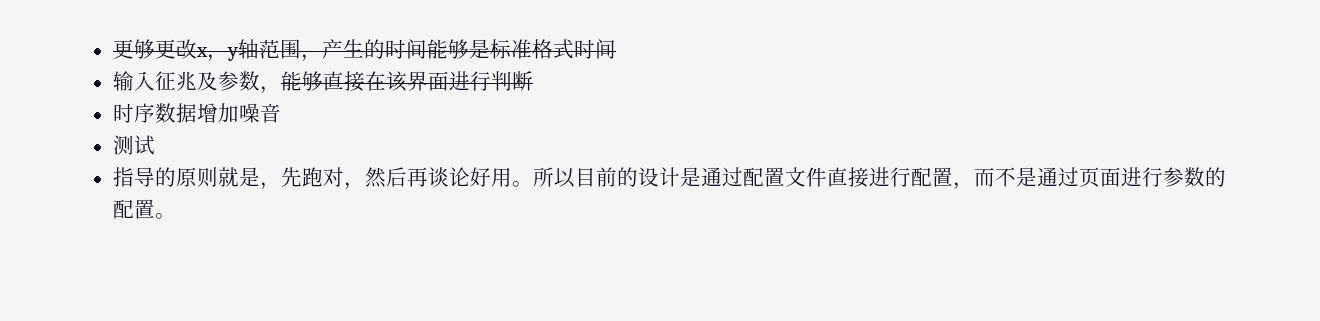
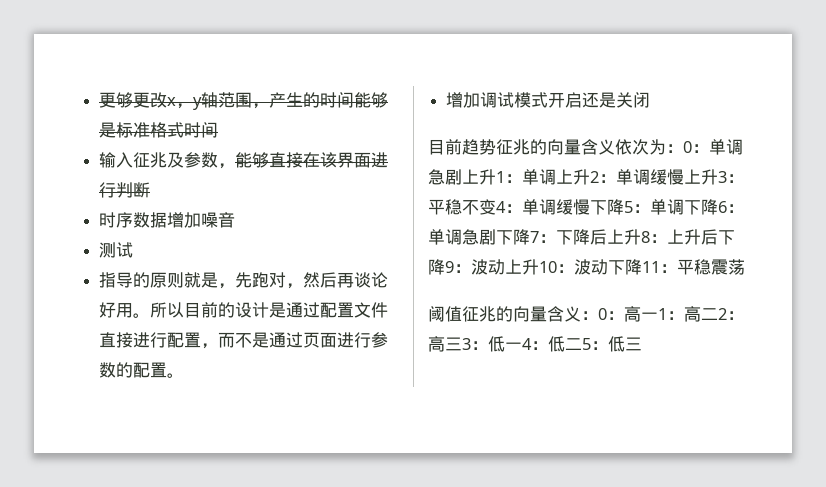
(176, 216) none -> [446,92,651,108] [428,139,743,155] [428,169,744,185] [428,199,744,215] [428,229,735,245] [428,259,745,275] [428,306,744,322] [428,336,642,352] // 增加调试模式开启还是关闭 // 目前趋势征兆的向量含义依次为：0：单调急剧上升1：单调上升2：单调缓慢上升3：平稳不变4：单调缓慢下降5：单调下降6：单调急剧下降7：下降后上升8：上升后下降9：波动上升10：波动下降11：平稳震荡 // 阈值征兆的向量含义：0：高一1：高二2：高三3：低一4：低二5：低三

